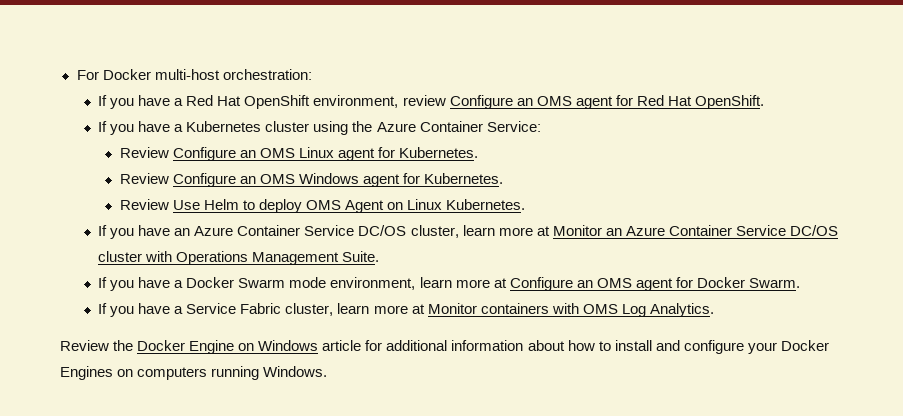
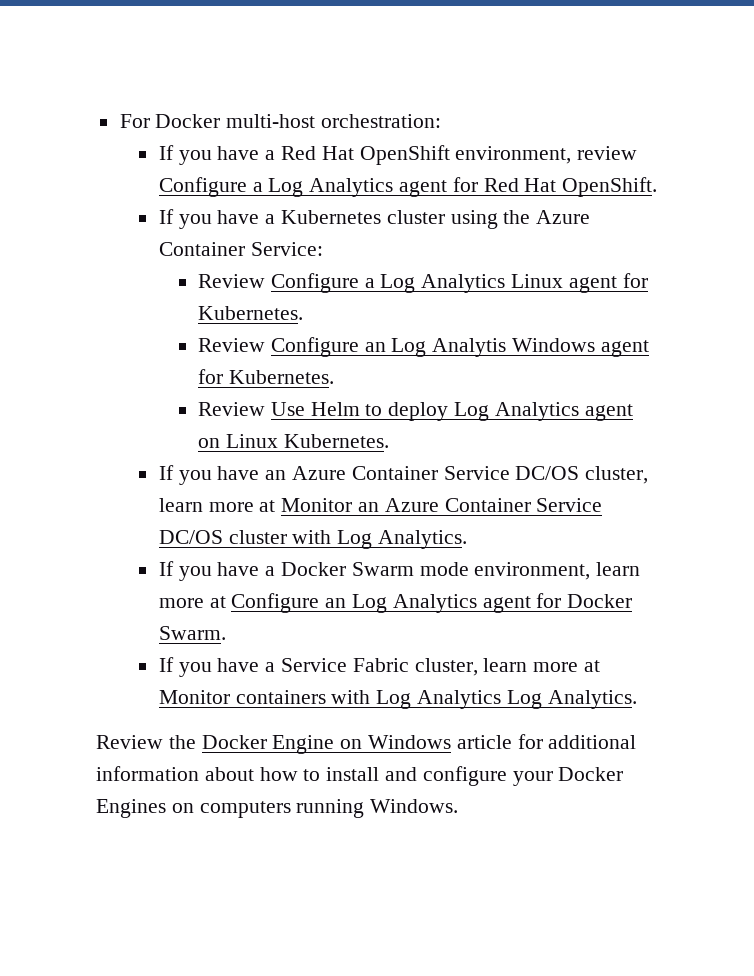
[516,96,572,106] an OMS -> [252,178,394,197] a Log Analytics
[239,148,295,158] an OMS -> [364,274,506,293] a Log Analytics
[259,174,295,184] OMS -> [391,338,507,357] Log Analytis
[306,200,385,213] OMS Agent -> [453,402,633,421] Log Analytics agent
[176,251,380,265] Operations Management Suite. -> [337,530,468,549] Log Analytics.
[596,278,632,288] OMS -> [352,594,477,613] Log Analytics
[582,304,618,314] OMS -> [376,690,502,709] Log Analytics

